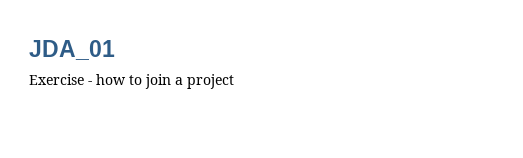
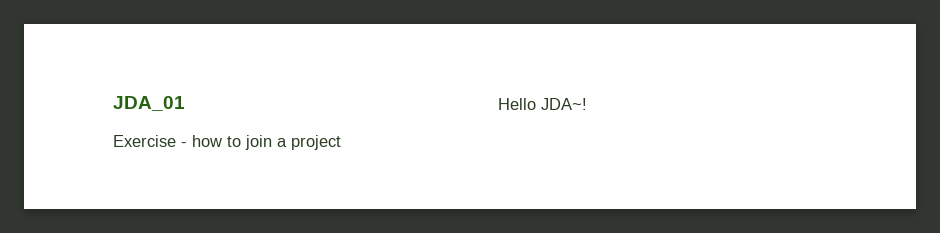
(234, 81) none -> [498,98,587,110] // Hello JDA~!

